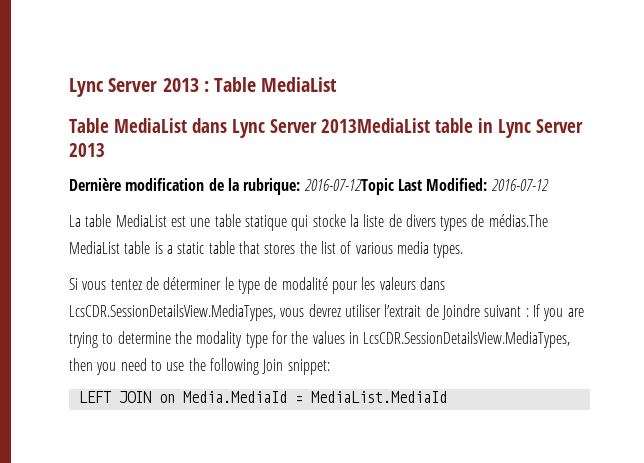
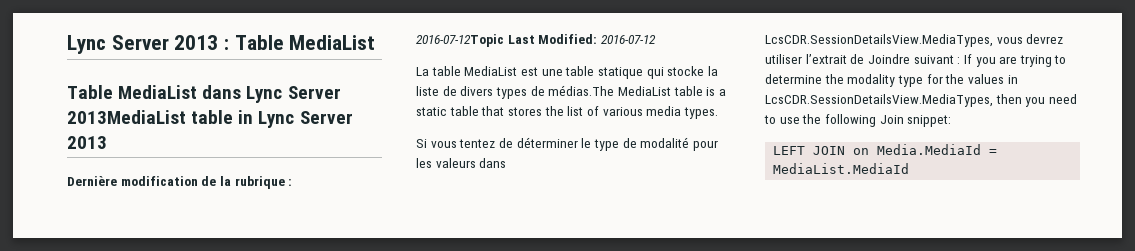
[243,178,301,195] rubrique: -> [234,176,293,189] rubrique :

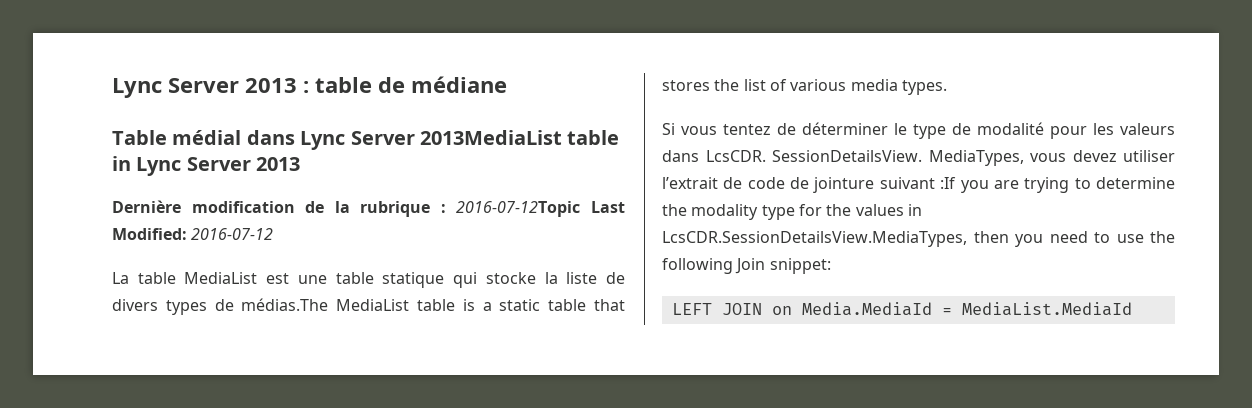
[234,35,376,50] [67,85,198,99] Table MediaList // Table MediaList -> [315,76,507,93] [112,130,242,145] table de médiane // Table médial
[765,34,1064,47] [765,54,972,64] LcsCDR.SessionDetailsView.MediaTypes, vous devrez utiliser l’extrait de Joindre suivant : If -> [705,150,1175,166] [662,177,957,193] LcsCDR. SessionDetailsView. MediaTypes, vous devez utiliser l’extrait de code de jointure suivant :If

